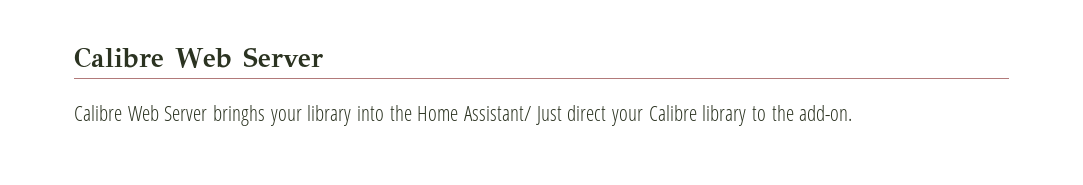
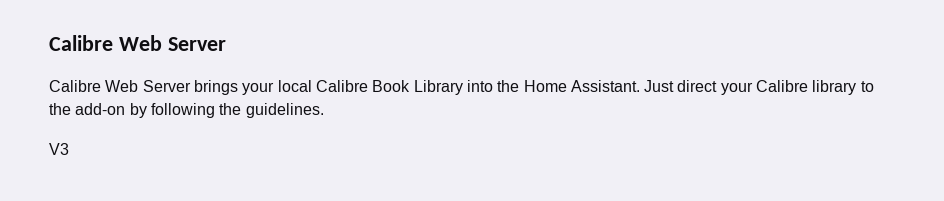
[213,105,352,126] bringhs your library -> [193,80,463,95] brings your local Calibre Book Library
[464,106,532,121] Assistant/ -> [570,80,640,92] Assistant.
[799,105,853,121] add-on. -> [75,103,324,118] [49,143,69,155] add-on by following the guidelines. // V3

